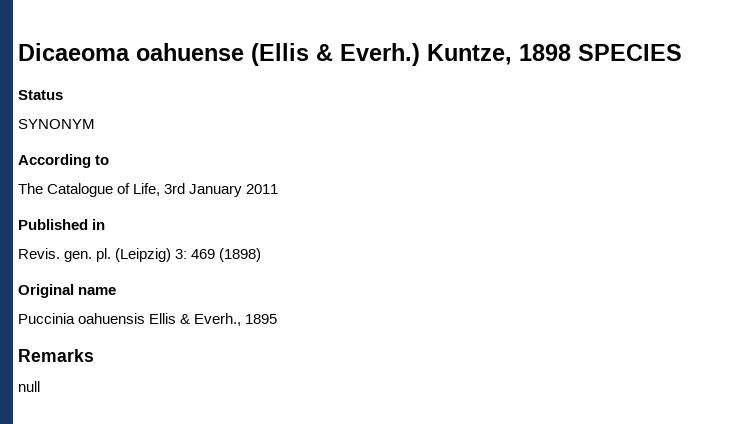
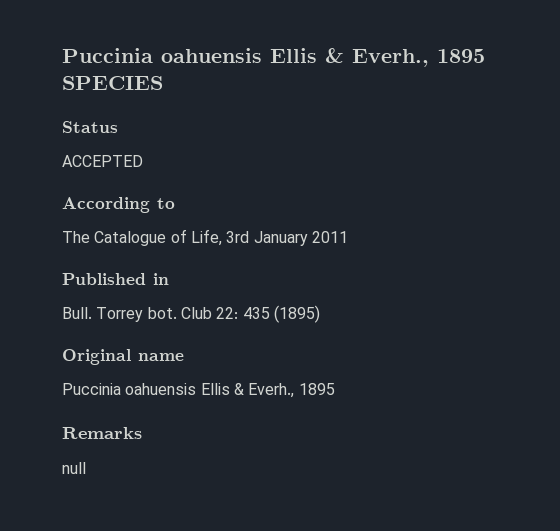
[18,43,571,66] Dicaeoma oahuense (Ellis & Everh.) Kuntze, 1898 -> [62,48,485,67] Puccinia oahuensis Ellis & Everh., 1895
[18,119,95,129] SYNONYM -> [62,155,143,167] ACCEPTED
[18,248,262,262] Revis. gen. pl. (Leipzig) 3: 469 (1898) -> [62,305,320,323] Bull. Torrey bot. Club 22: 435 (1895)

